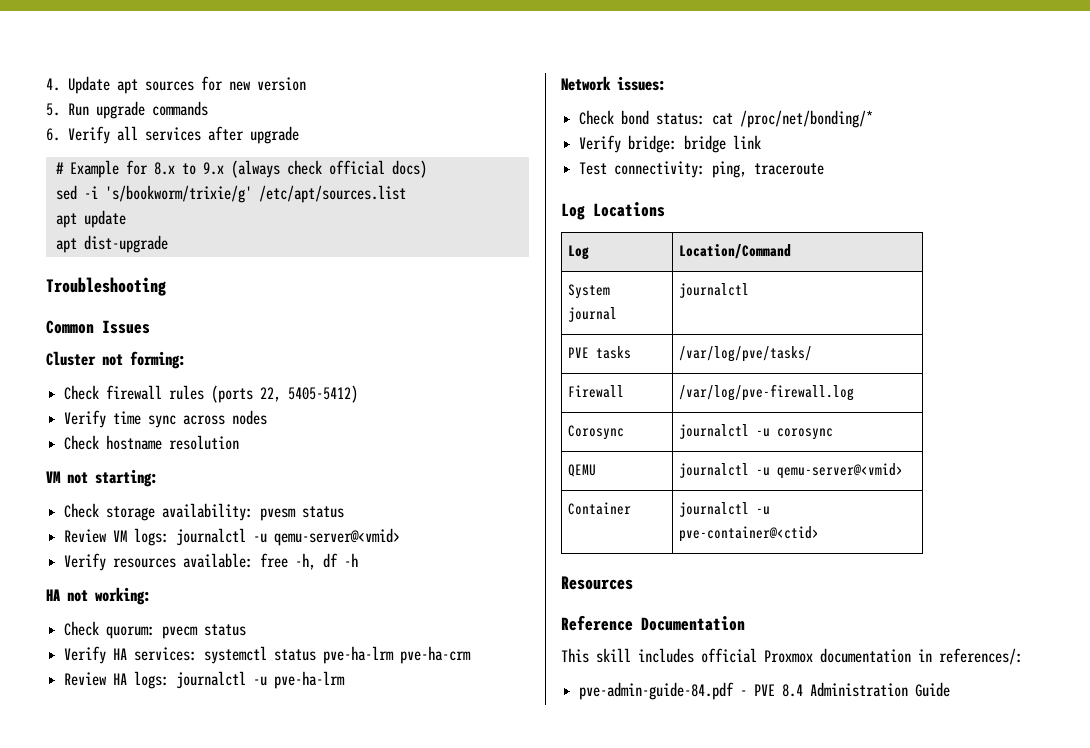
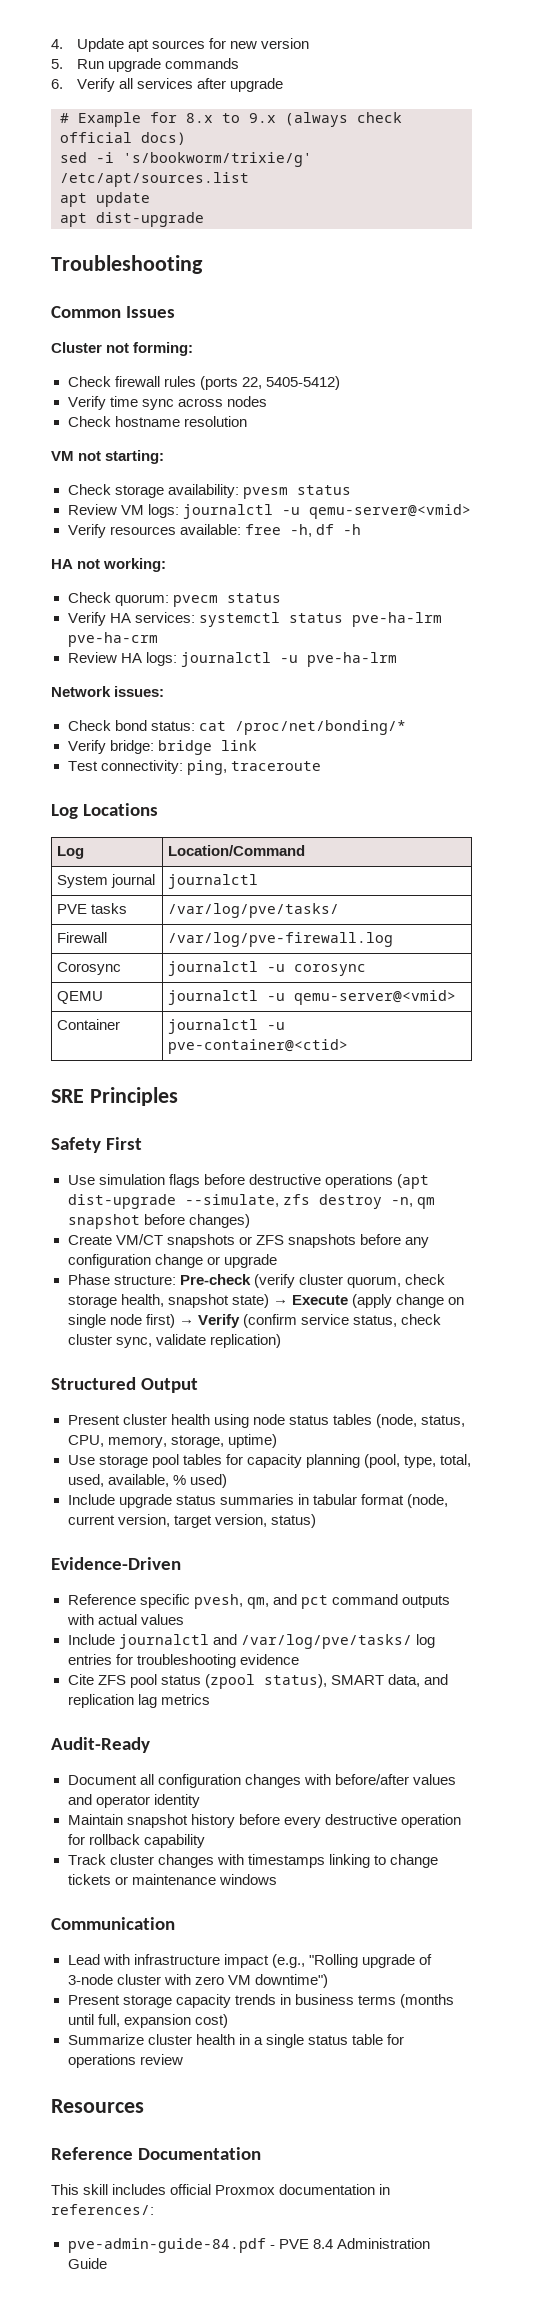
(820, 534) none -> [51,1087,178,1106] [51,1137,142,1153] [67,1174,429,1189] [67,1194,435,1209] [67,1214,250,1229] [67,1234,429,1248] [67,1254,277,1268] [67,1274,445,1288] [67,1294,464,1308] [67,1314,441,1328] [67,1334,281,1348] [51,1377,198,1393] [67,1414,465,1428] [67,1434,277,1448] [67,1454,471,1468] [67,1474,227,1488] [67,1494,448,1508] [67,1514,316,1528] [51,1557,181,1570] [67,1594,450,1609] [66,1614,184,1625] [67,1634,435,1649] [67,1654,299,1668] [67,1674,448,1689] [67,1694,210,1708] [51,1737,150,1753] [67,1774,456,1788] [67,1794,200,1808] [67,1814,461,1828] [67,1834,205,1848] [67,1854,438,1868] [67,1874,277,1885] [51,1917,175,1930] [67,1954,432,1968] [67,1974,328,1988] [67,1994,454,2008] [67,2014,228,2028] [67,2034,404,2048] [67,2054,183,2068] // SRE Principles // Safety First // Use simulation flags before destructive operations (apt dist-upgrade --simulate, zfs destroy -n, qm snapshot before changes) // Create VM/CT snapshots or ZFS snapshots before any configuration change or upgrade // Phase structure: Pre-check (verify cluster quorum, check storage health, snapshot state) → Execute (apply change on single node first) → Verify (confirm service status, check cluster sync, validate replication) // Structured Output // Present cluster health using node status tables (node, status, CPU, memory, storage, uptime) // Use storage pool tables for capacity planning (pool, type, total, used, available, % used) // Include upgrade status summaries in tabular format (node, current version, target version, status) // Evidence-Driven // Reference specific pvesh, qm, and pct command outputs with actual values // Include journalctl and /var/log/pve/tasks/ log entries for troubleshooting evidence // Cite ZFS pool status (zpool status), SMART data, and replication lag metrics // Audit-Ready // Document all configuration changes with before/after values and operator identity // Maintain snapshot history before every destructive operation for rollback capability // Track cluster changes with timestamps linking to change tickets or maintenance windows // Communication // Lead with infrastructure impact (e.g., "Rolling upgrade of 3-node cluster with zero VM downtime") // Present storage capacity trends in business terms (months until full, expansion cost) // Summarize cluster health in a single status table for operations review

